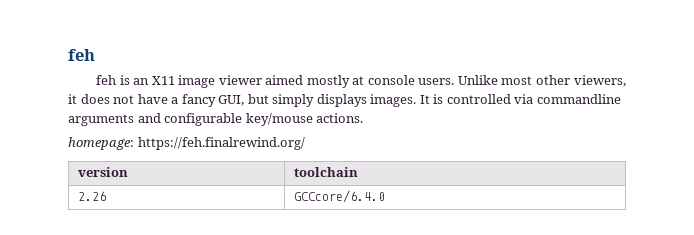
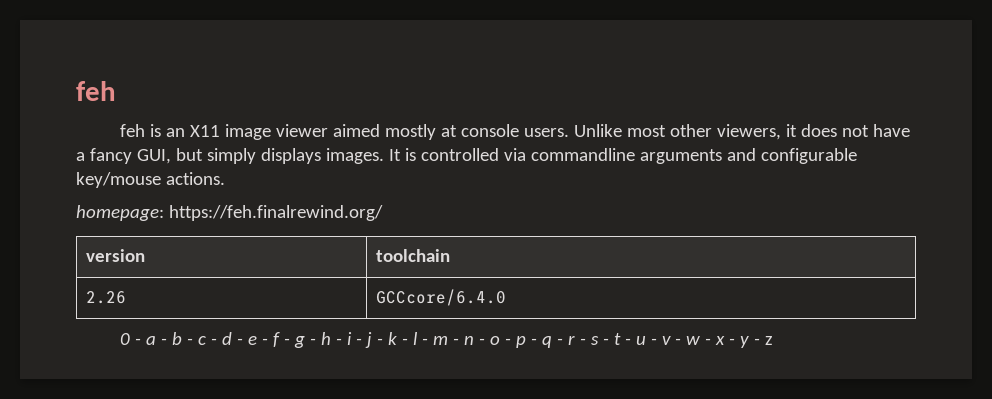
(386, 196) none -> [120,332,773,348] // 0 - a - b - c - d - e - f - g - h - i - j - k - l - m - n - o - p - q - r - s - t - u - v - w - x - y - z

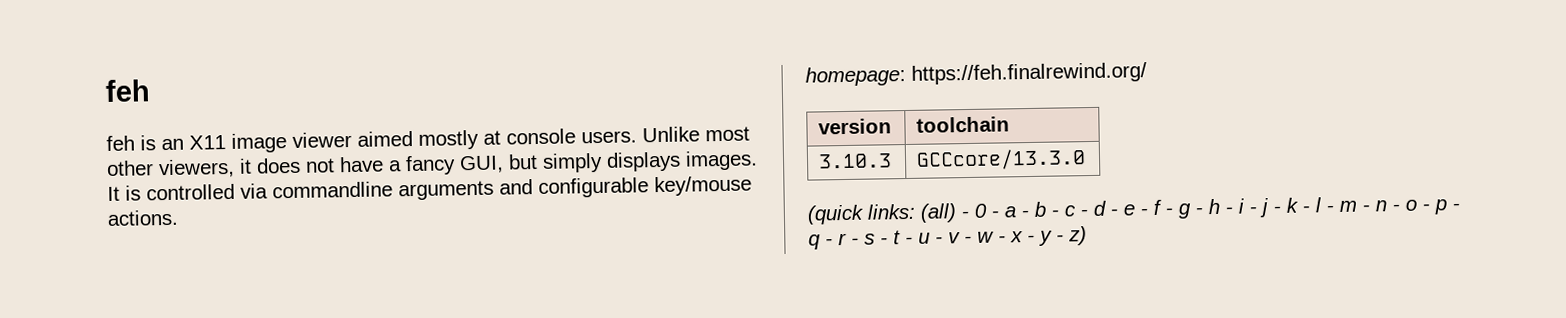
[85,291,126,304] [375,289,506,306] 2.26 | GCCcore/6.4.0 // -> [818,153,893,169] [916,148,1087,171] [807,203,969,225] 3.10.3 | GCCcore/13.3.0 // (quick links: (all) -
[764,336,773,345] z -> [1068,226,1087,246] z)

